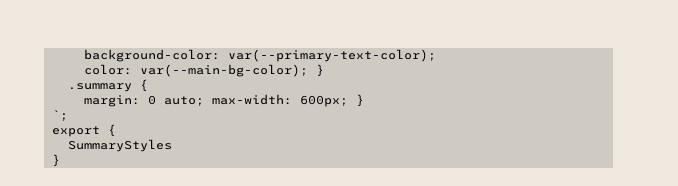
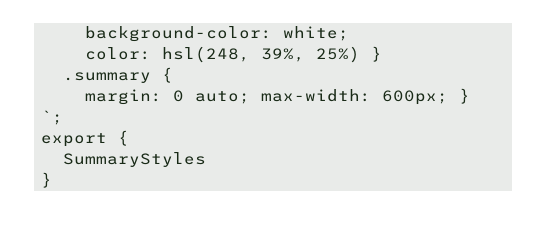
[227,49,436,62] var(--primary-text-color); -> [282,26,349,41] white;
[139,64,308,77] var(--main-bg-color); -> [161,46,360,63] hsl(248, 39%, 25%)

